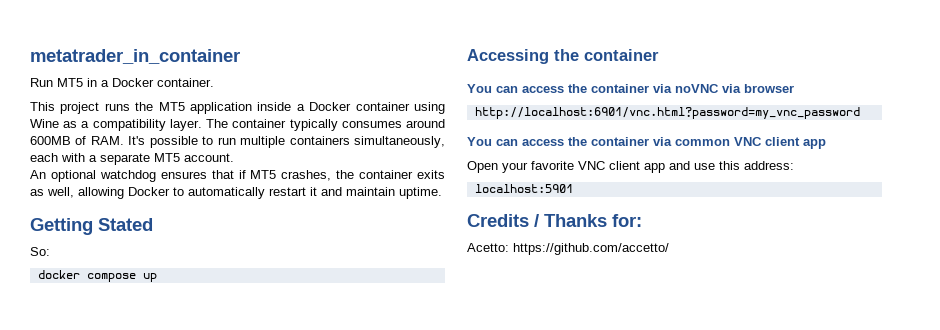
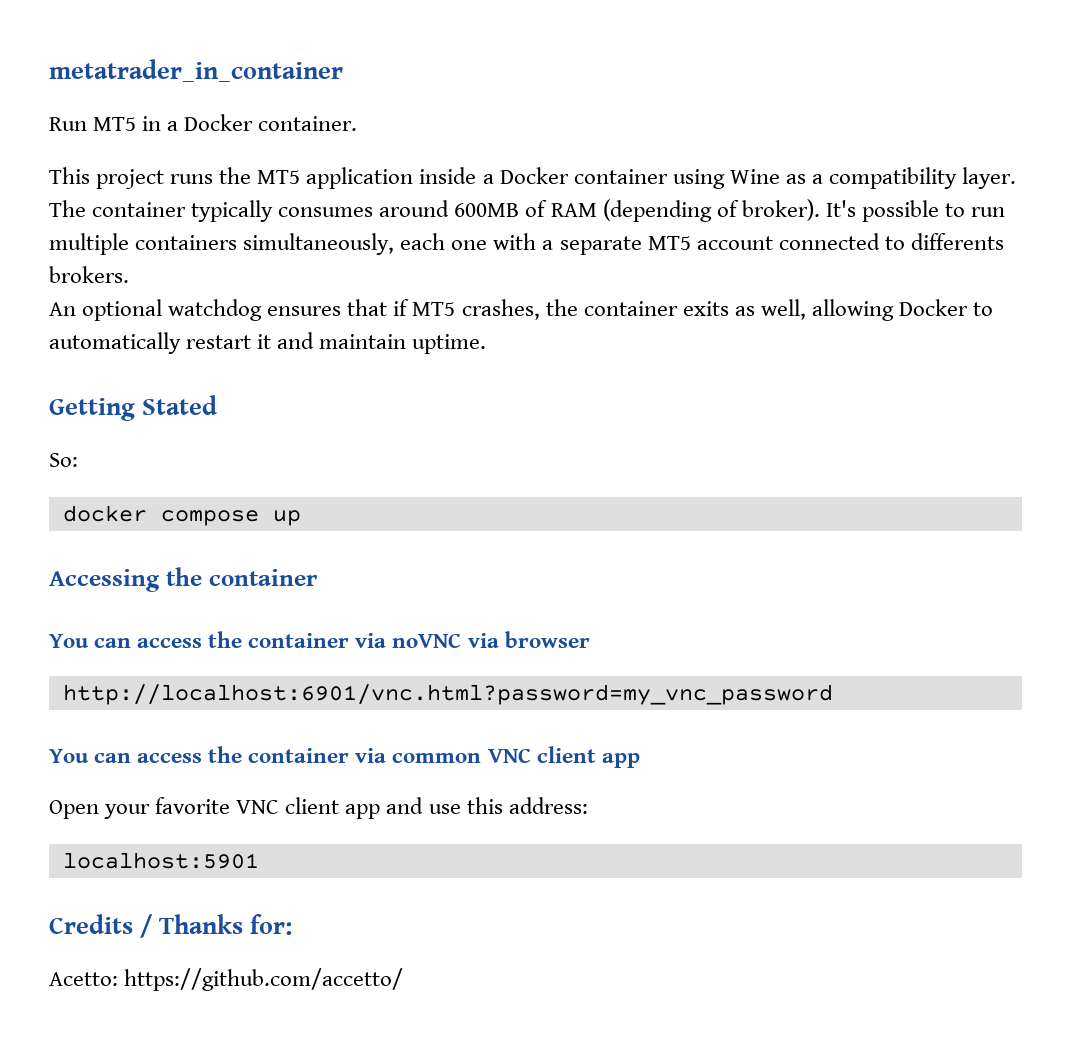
[90,136,124,145] RAM. -> [550,199,820,222] RAM (depending of broker).
(58, 157) none -> [451,240,488,250] one
[184,153,234,162] account. -> [696,233,1004,250] [49,266,129,283] account connected to differents brokers.

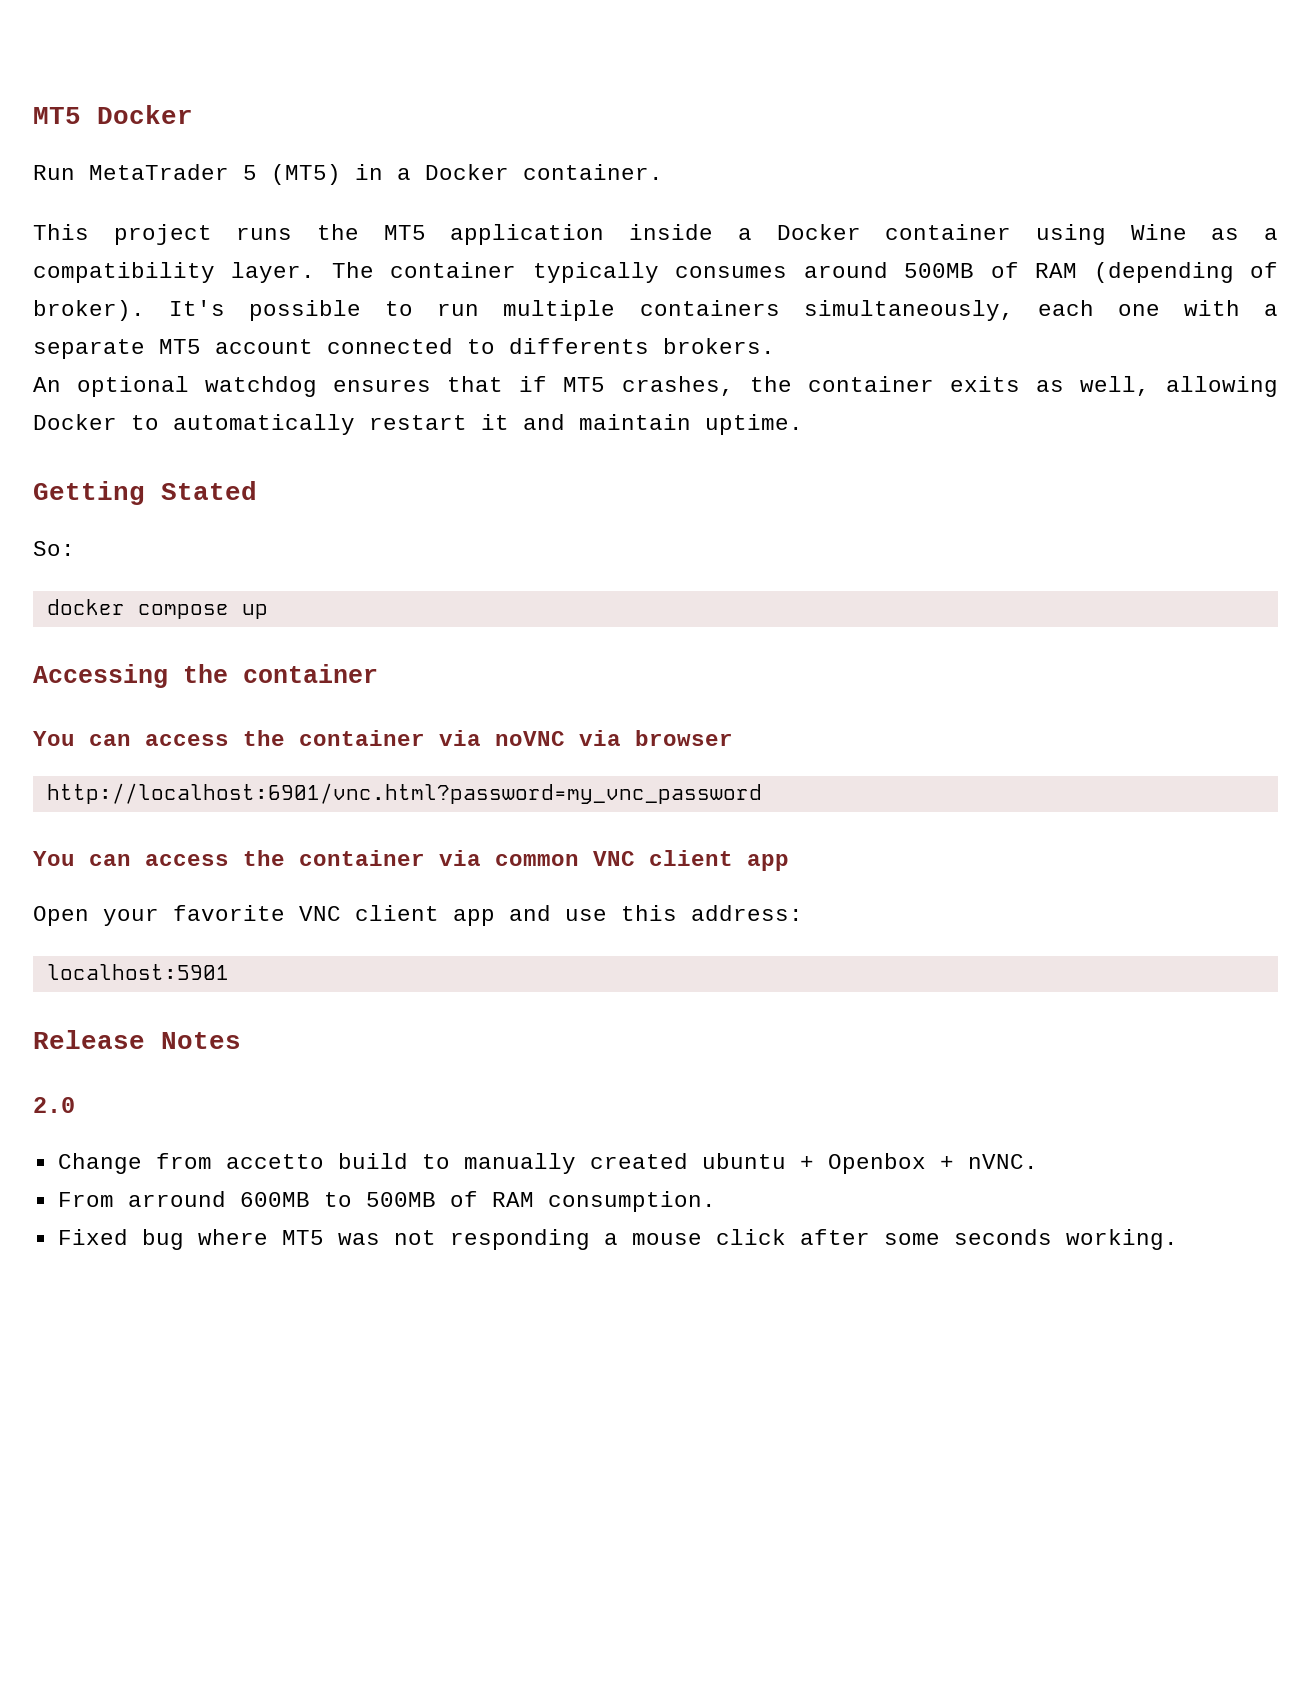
[49,59,343,82] metatrader_in_container -> [33,105,193,124] MT5 Docker
[93,117,137,131] MT5 -> [89,164,341,185] MetaTrader 5 (MT5)
[454,203,520,217] 600MB -> [904,263,975,278] 500MB
[49,914,293,938] [49,968,404,991] Credits / Thanks for: // Acetto: https://github.com/accetto/ -> [33,1030,241,1049] [33,1097,75,1113] [57,1153,1038,1174] [57,1191,716,1212] [57,1229,1178,1250] Release Notes // 2.0 // Change from accetto build to manually created ubuntu + Openbox + nVNC. // From arround 600MB to 500MB of RAM consumption. // Fixed bug where MT5 was not responding a mouse click after some seconds working.

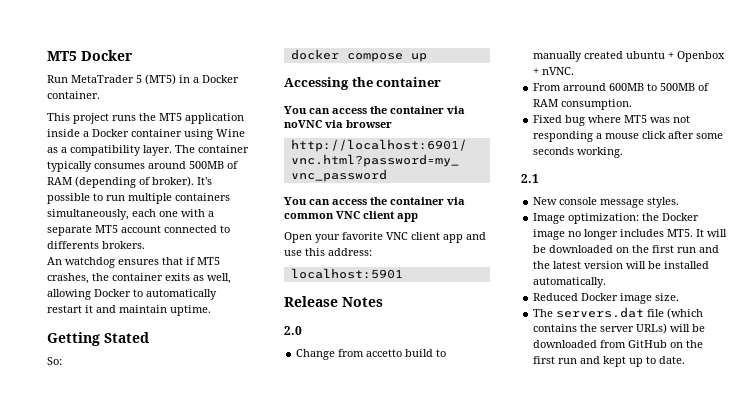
[77,376,190,397] optional -> (62, 261) none
(1178, 1239) none -> [521,174,539,183] [533,197,680,208] [533,213,700,224] [533,229,728,240] [533,245,720,253] [533,261,710,269] [533,277,607,288] [533,293,680,304] [533,307,704,319] [533,323,706,334] [533,340,704,348] [533,356,686,367] // 2.1 // New console message styles. // Image optimization: the Docker image no longer includes MT5. It will be downloaded on the first run and the latest version will be installed automatically. // Reduced Docker image size. // The servers.dat file (which contains the server URLs) will be downloaded from GitHub on the first run and kept up to date.

